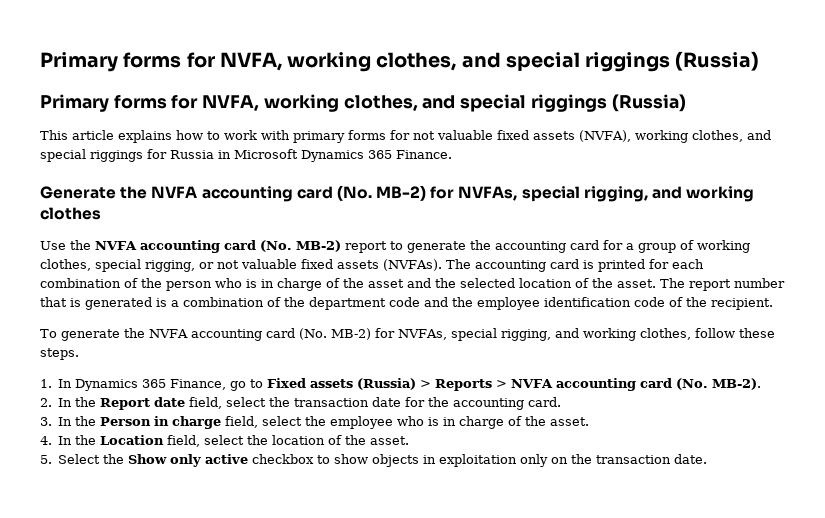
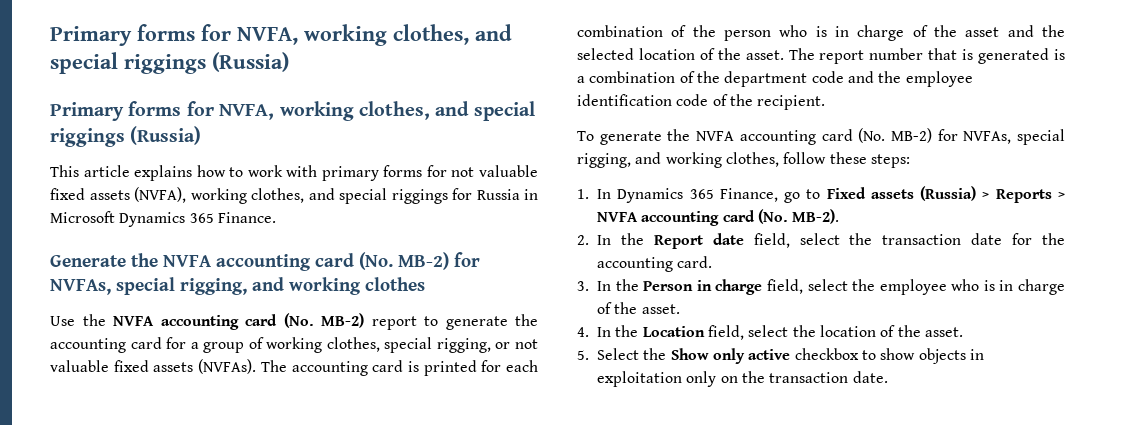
[40,348,79,360] steps. -> [870,154,910,168] steps:

